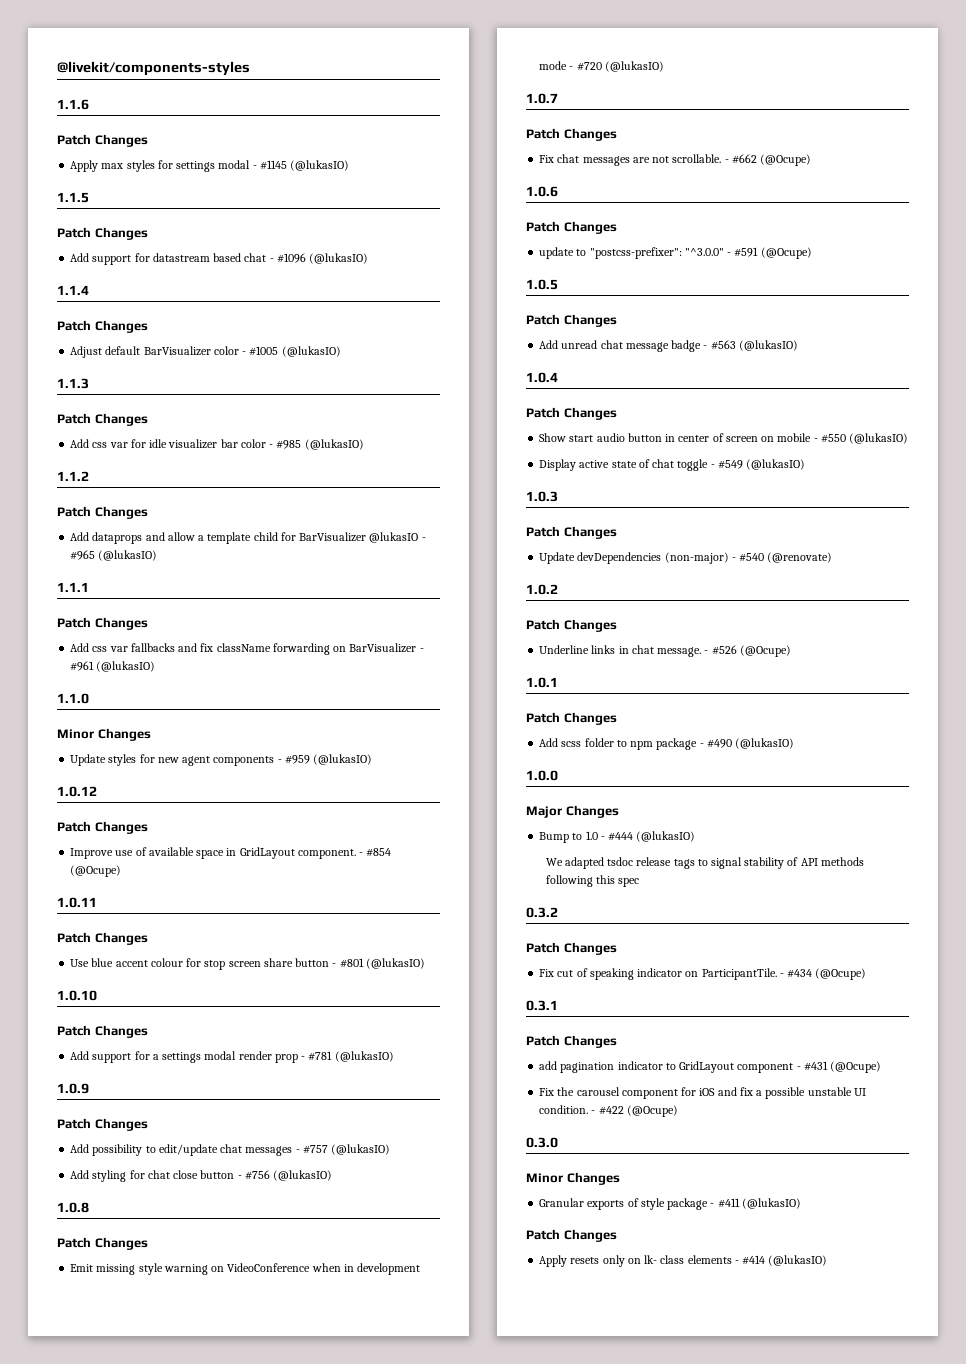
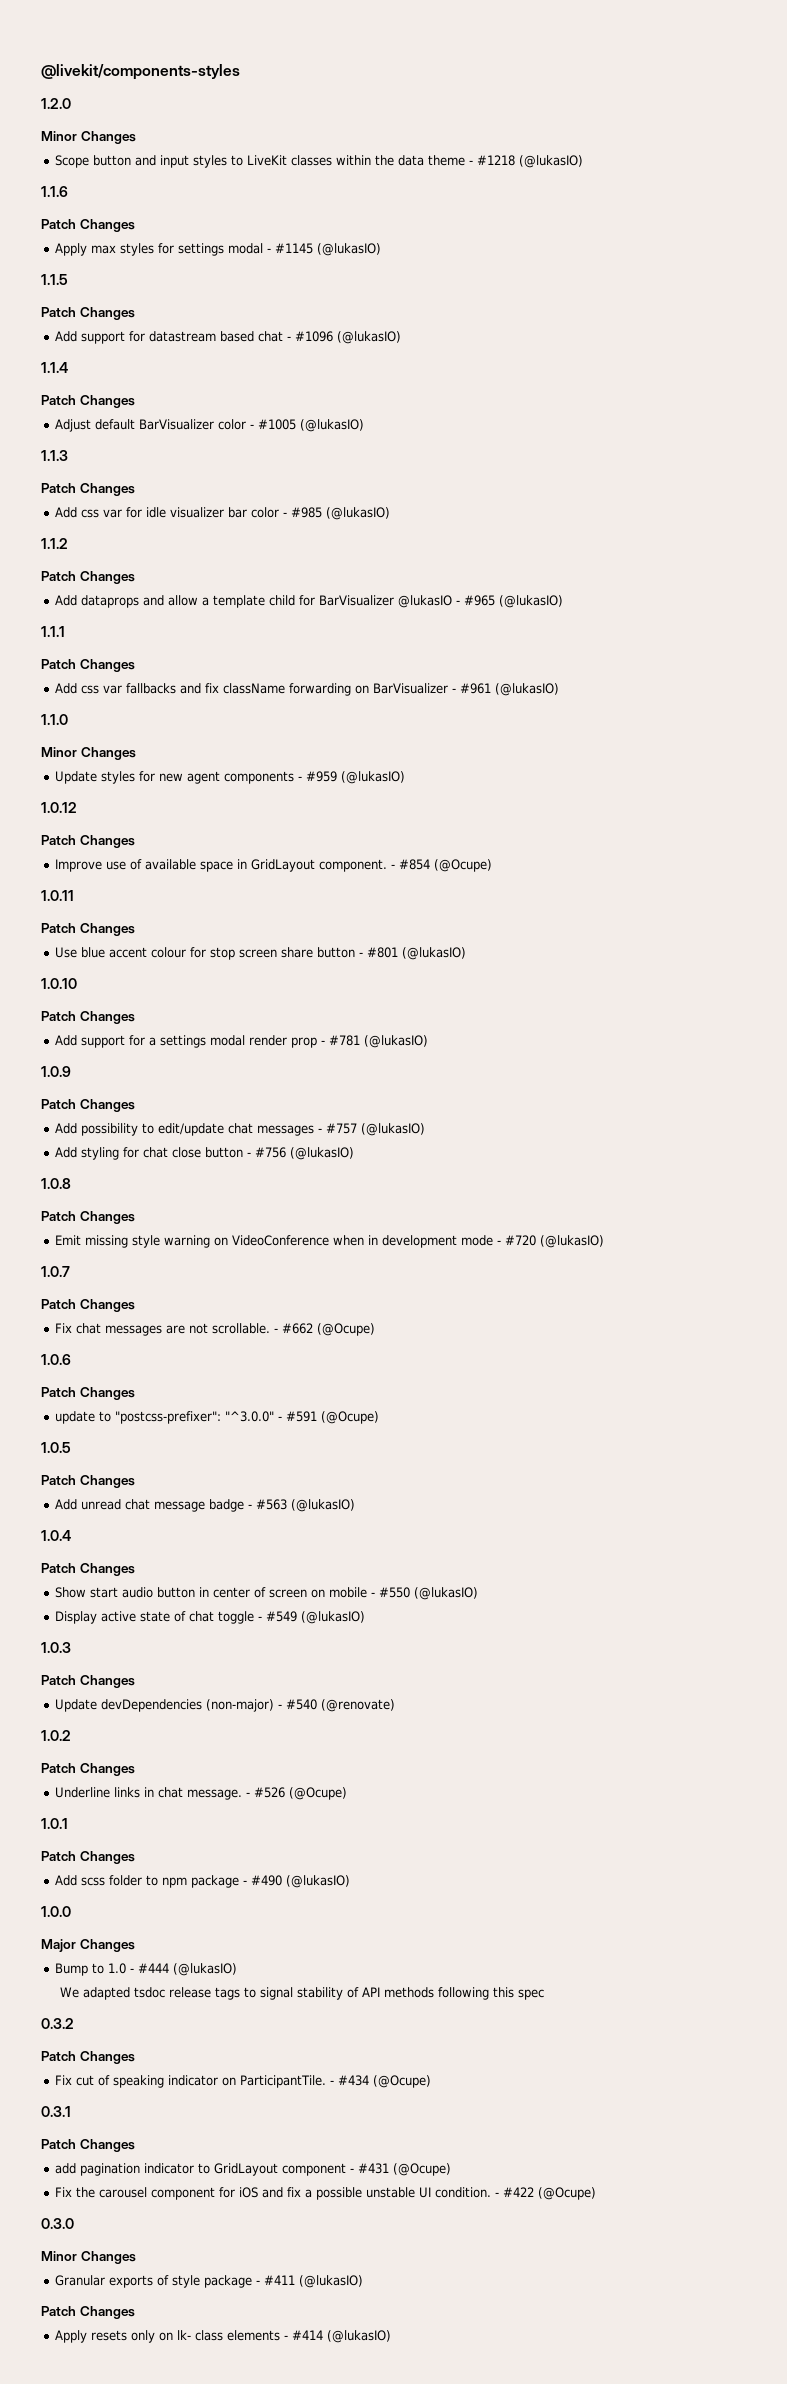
(250, 68) none -> [41,98,71,109] [41,131,136,144] [54,155,583,168] // 1.2.0 // Minor Changes // Scope button and input styles to LiveKit classes within the data theme - #1218 (@lukasIO)

